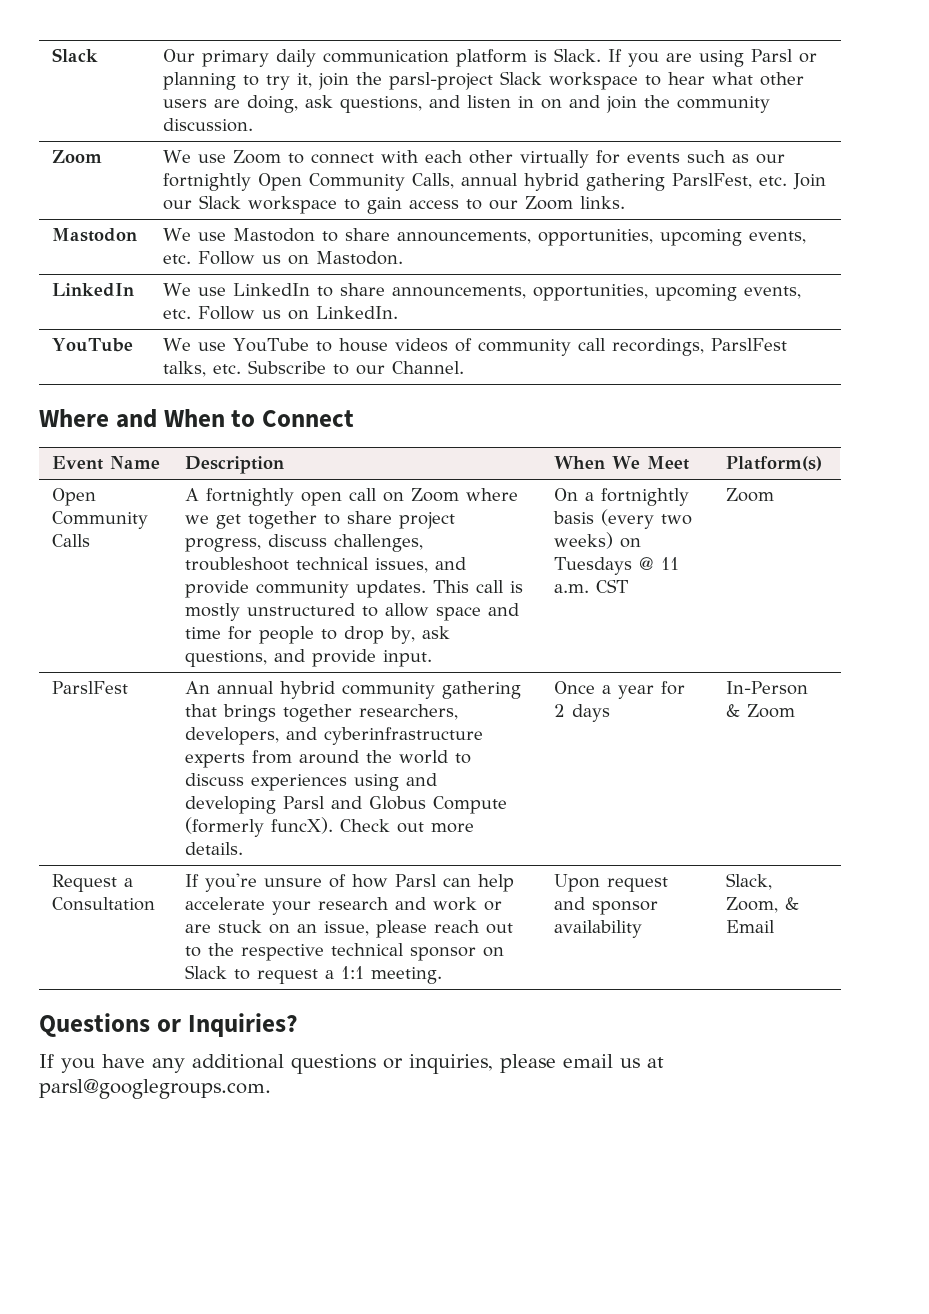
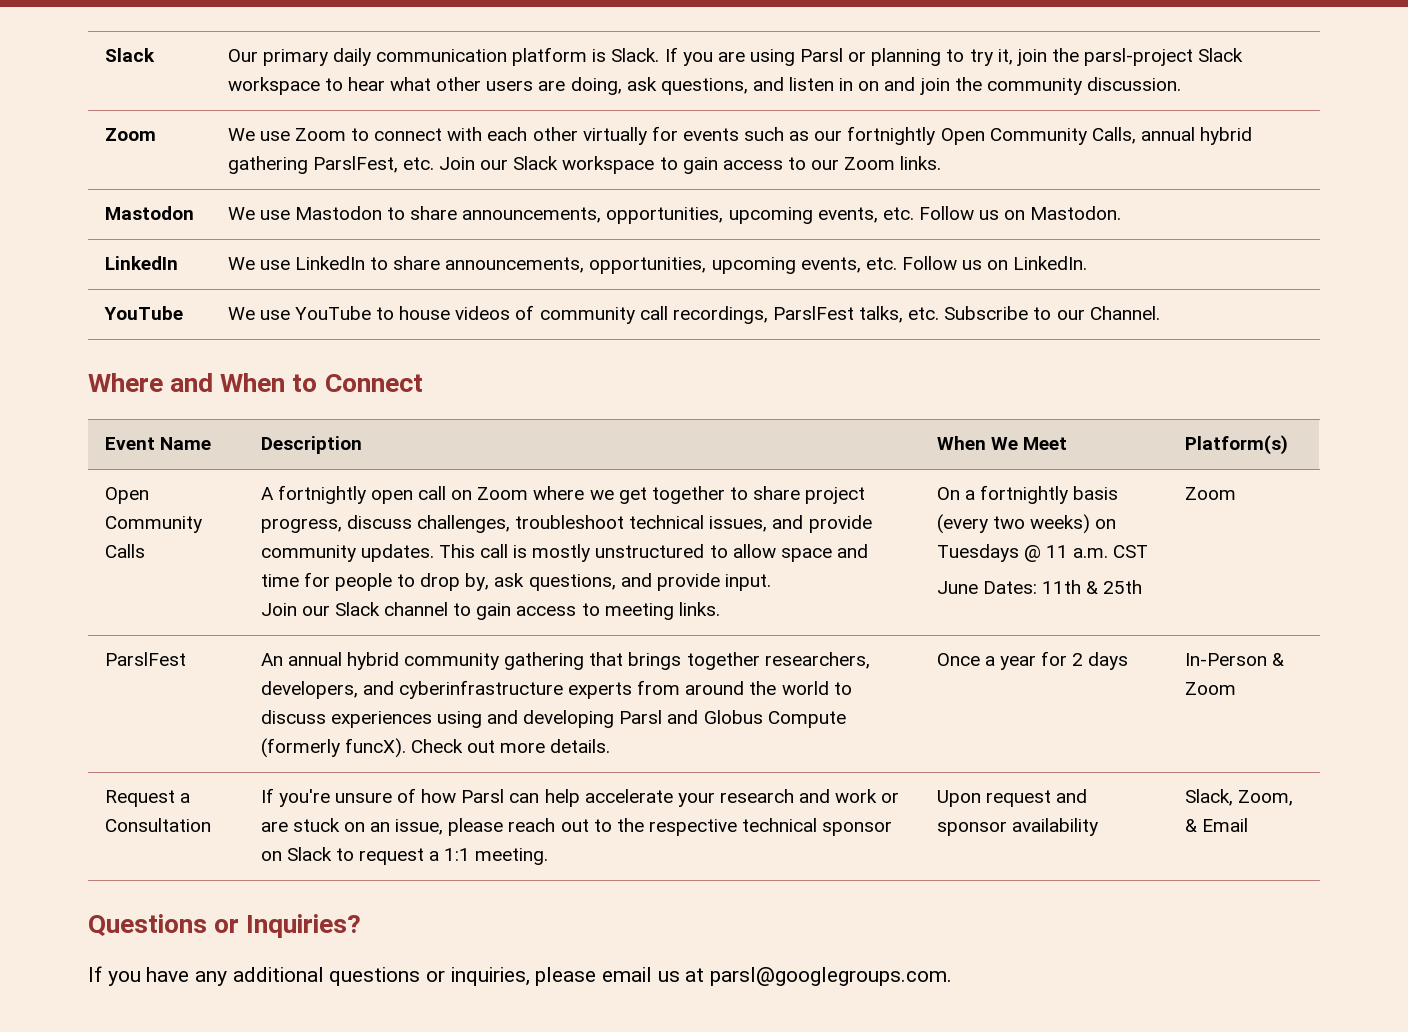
(432, 658) none -> [260,602,720,620] // Join our Slack channel to gain access to meeting links.
(628, 586) none -> [936,580,1143,594] // June Dates: 11th & 25th

